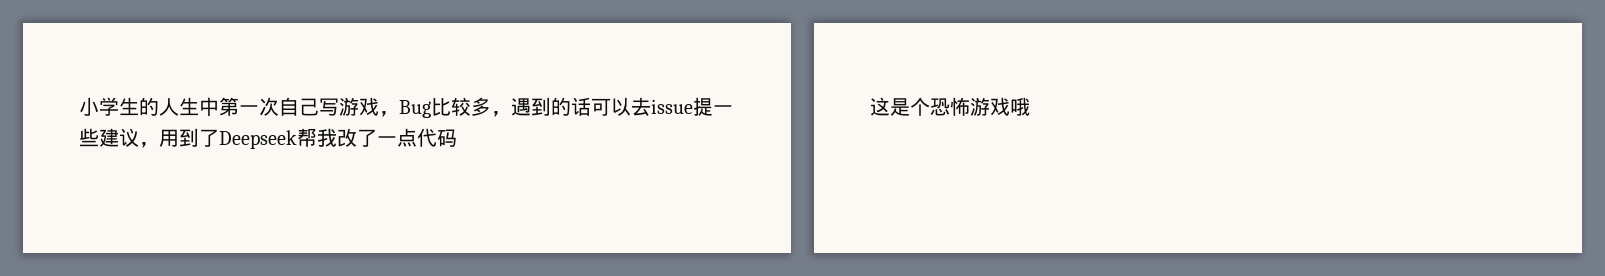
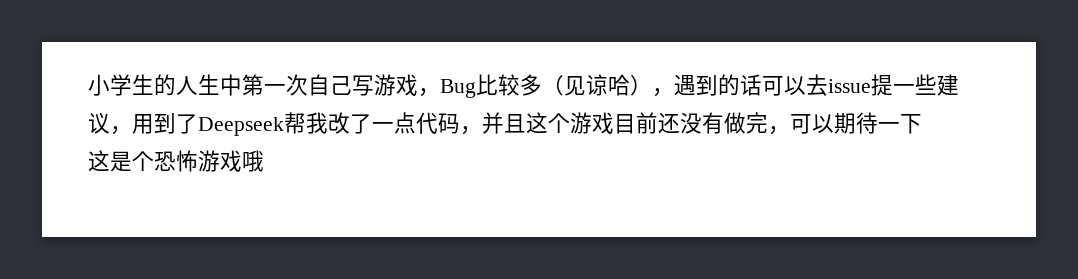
(491, 106) none -> [542,74,652,96] （见谅哈）
(457, 138) none -> [460,112,922,135] ，并且这个游戏目前还没有做完，可以期待一下

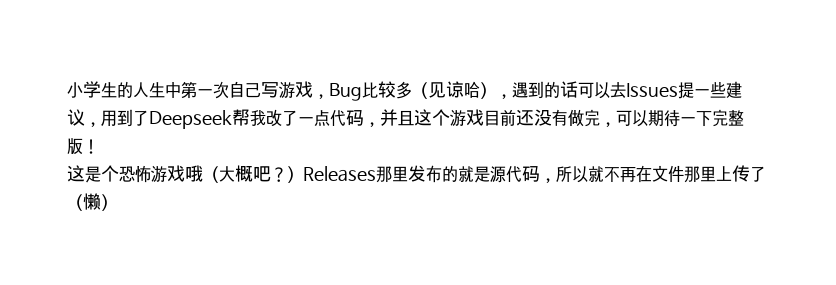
[828,79,871,93] issue -> [626,83,678,97] Issues
(922, 124) none -> [712,109,744,127] [67,138,99,155] 完整版！
(264, 161) none -> [203,165,766,183] [67,193,117,211] （大概吧？）Releases那里发布的就是源代码，所以就不再在文件那里上传了（懒）

